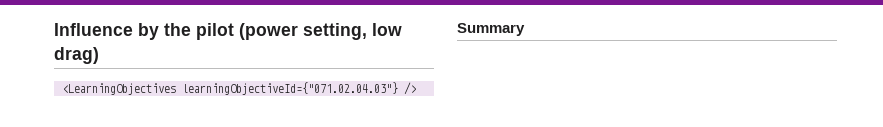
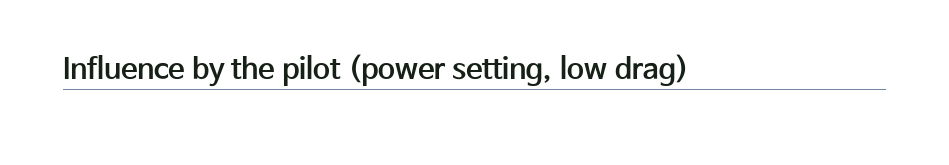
[61,82,416,95] [457,23,525,36] // <LearningObjectives learningObjectiveId={"071.02.04.03"} /> // Summary -> (689, 70) none

